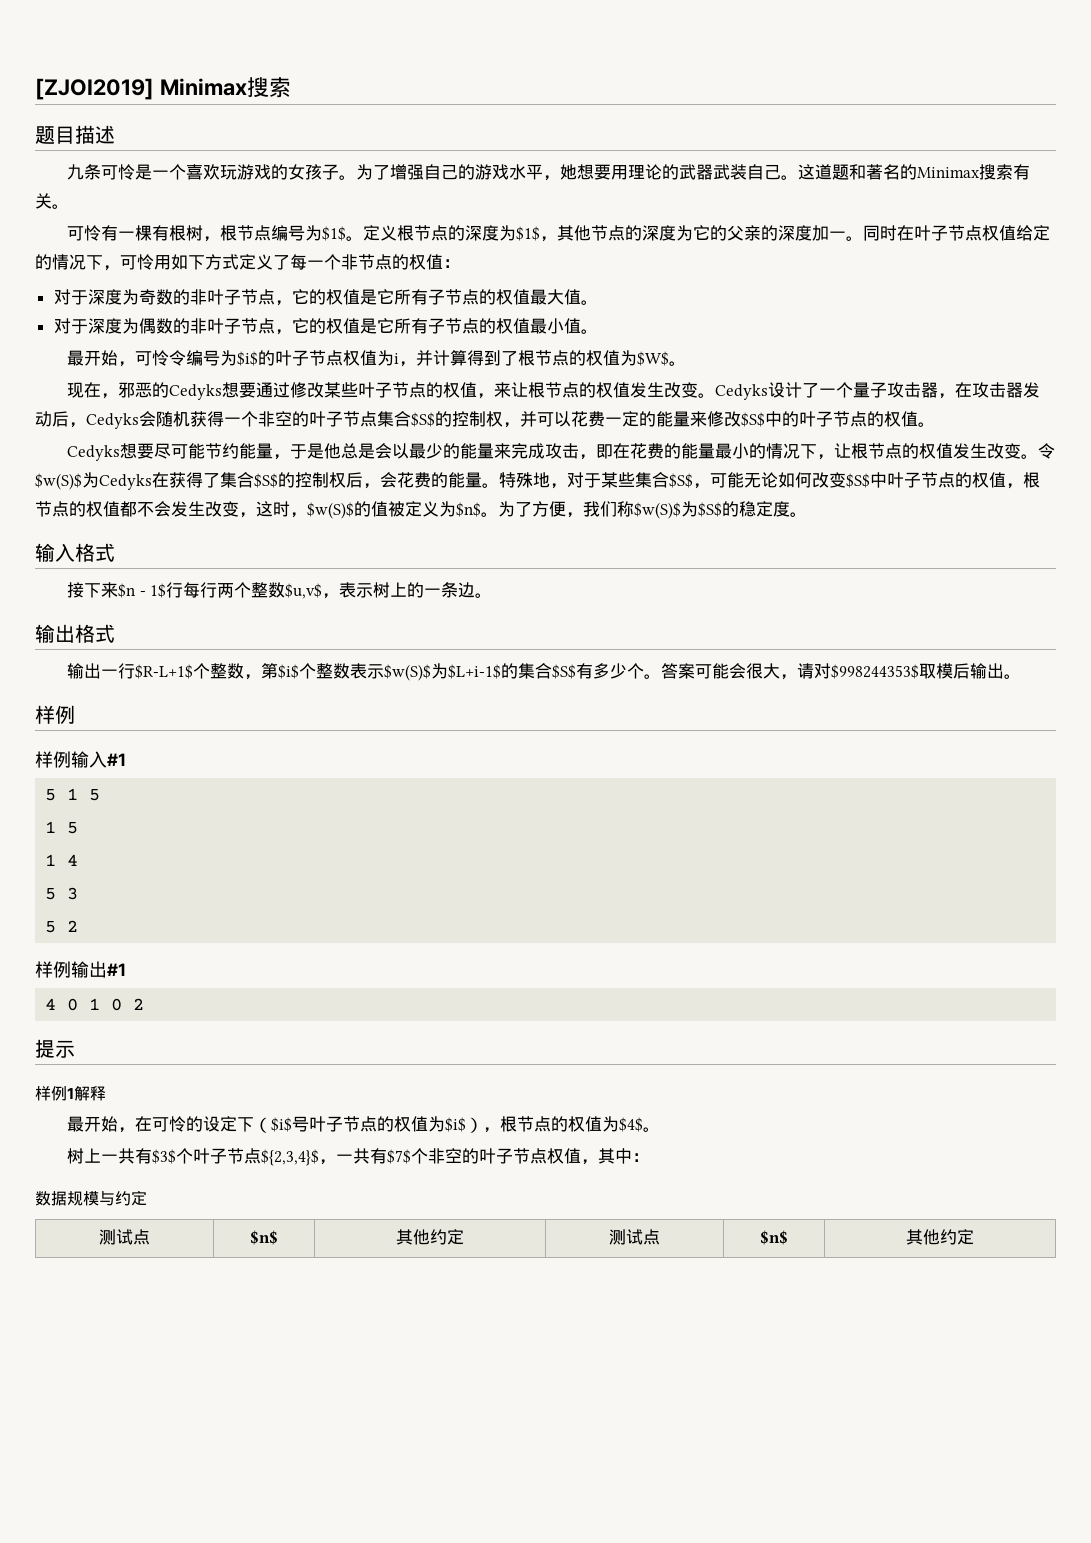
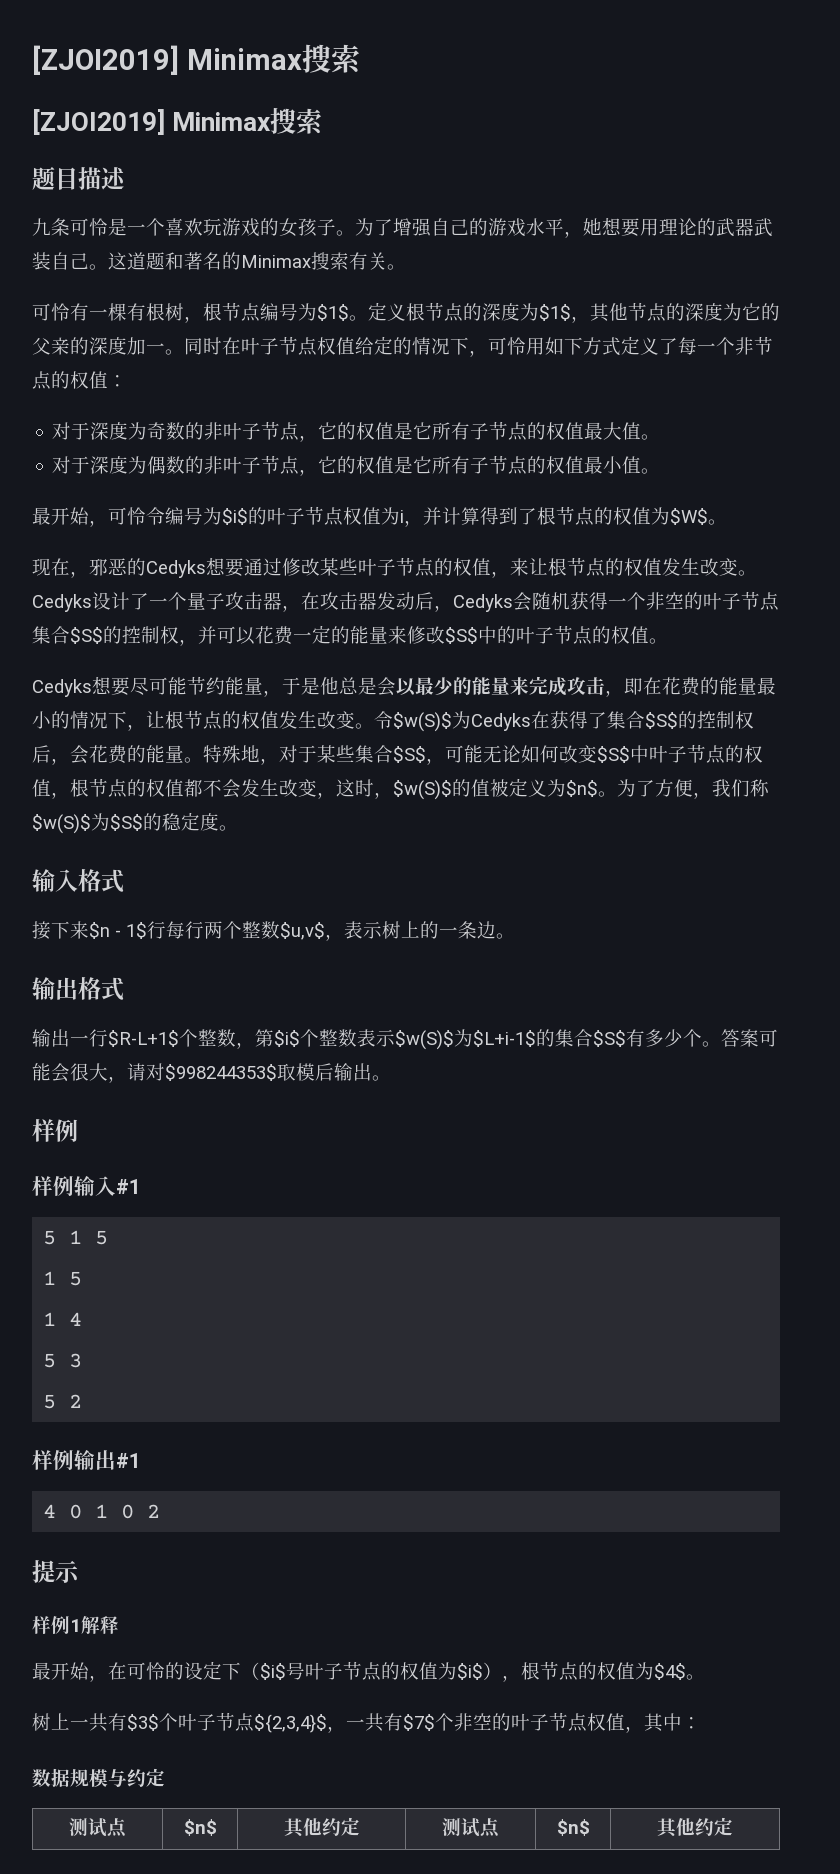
[35,77,291,100] [ZJOI2019] Minimax搜索 -> [32,44,360,75] [32,107,323,135] [ZJOI2019] Minimax搜索 // [ZJOI2019] Minimax搜索

